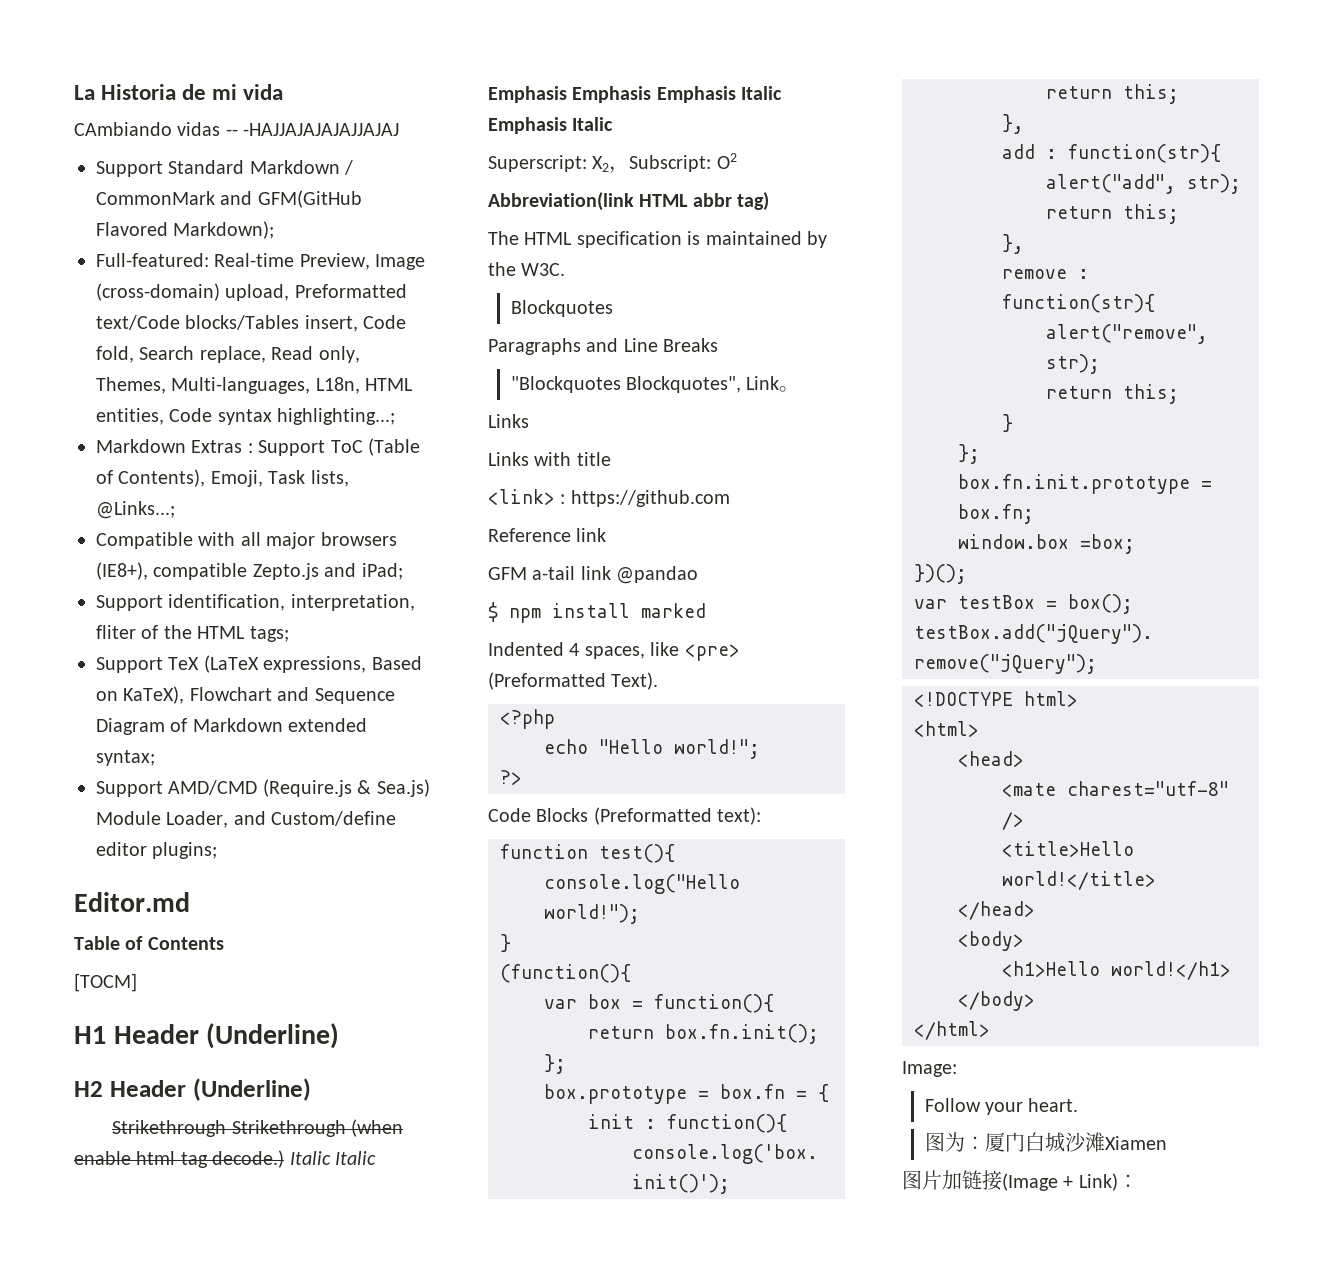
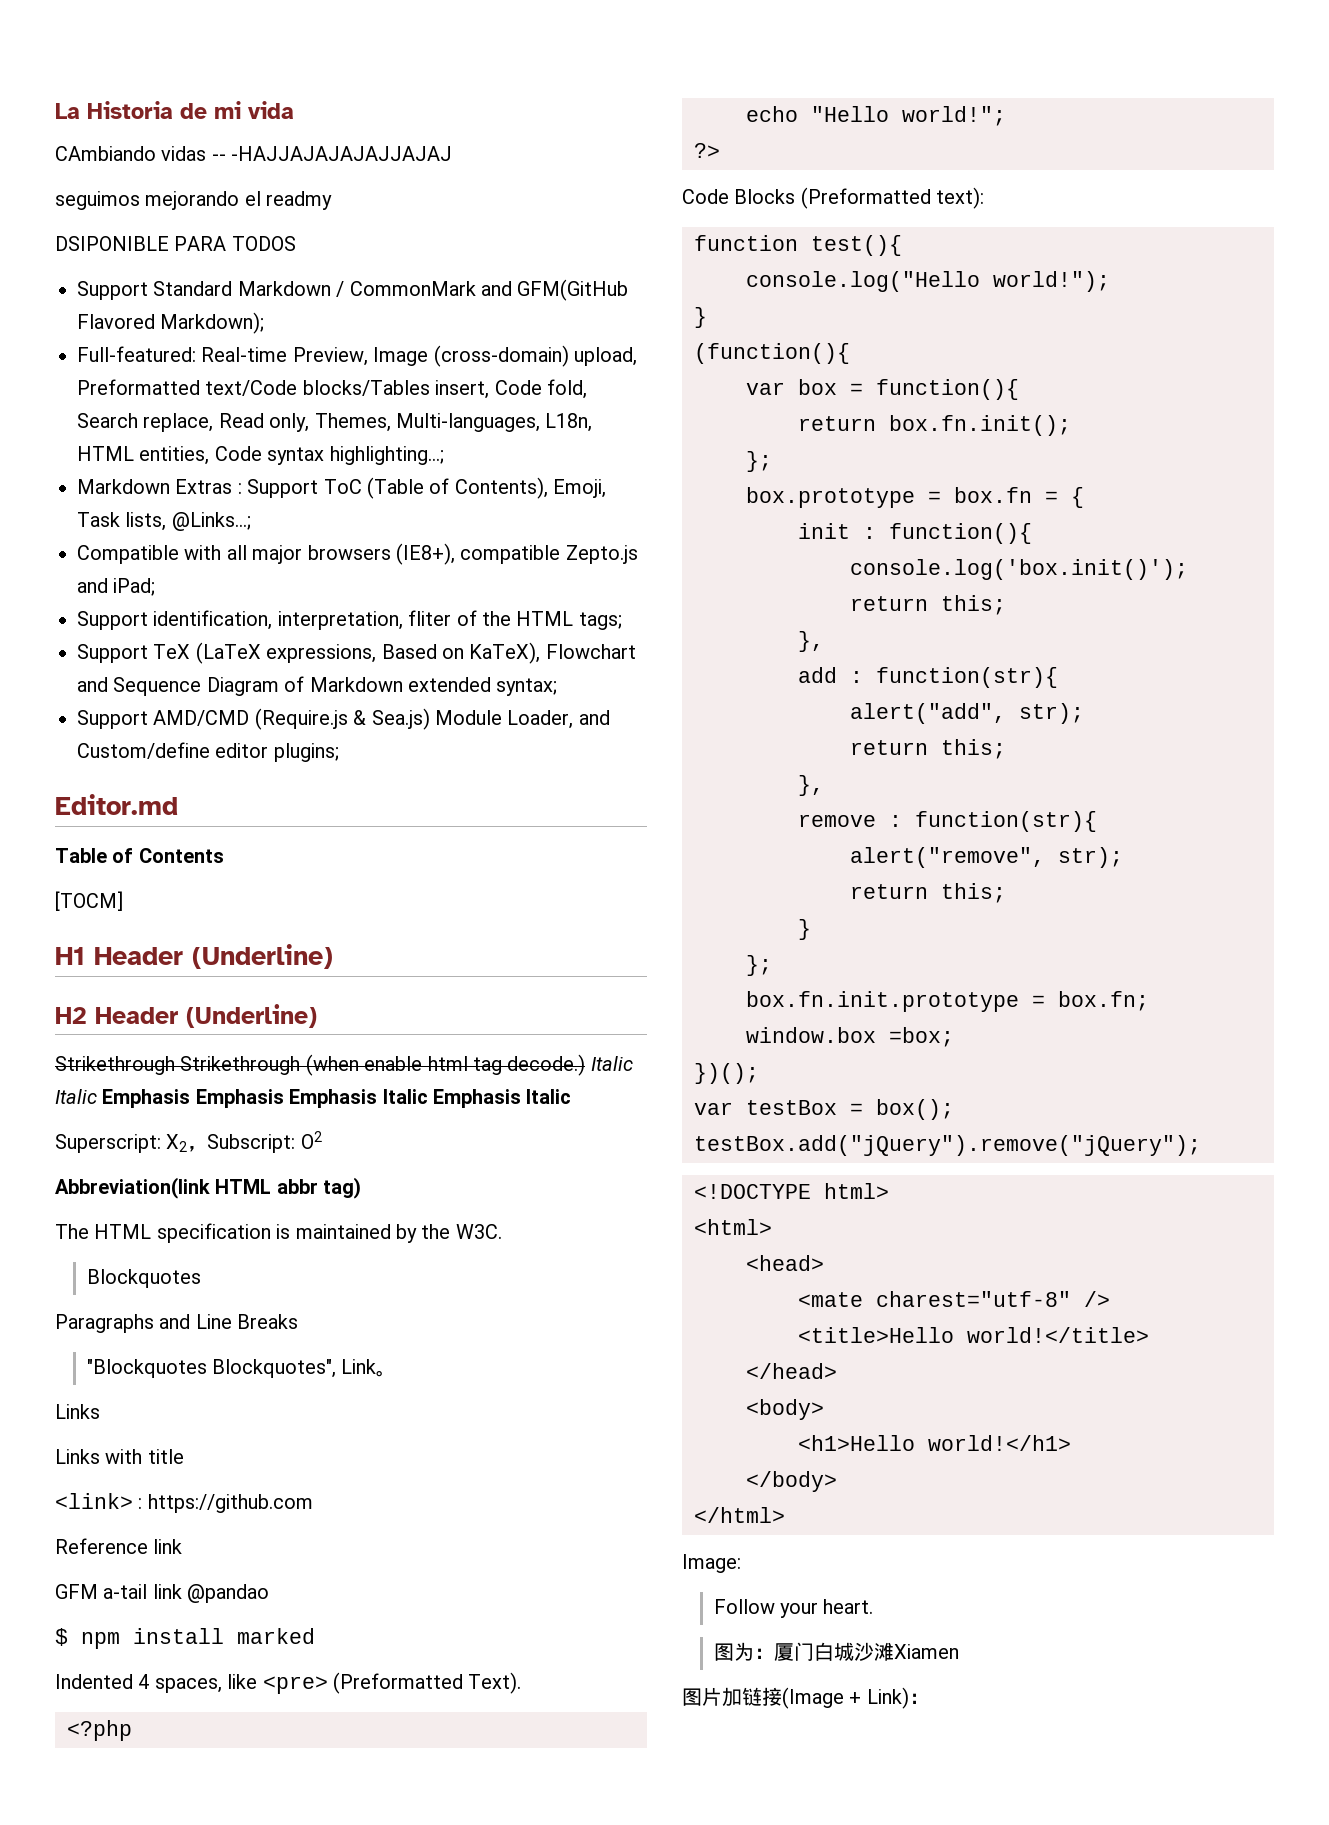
(400, 129) none -> [55,191,333,210] [55,236,296,251] // seguimos mejorando el readmy // DSIPONIBLE PARA TODOS

